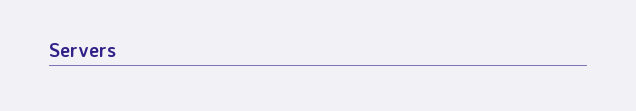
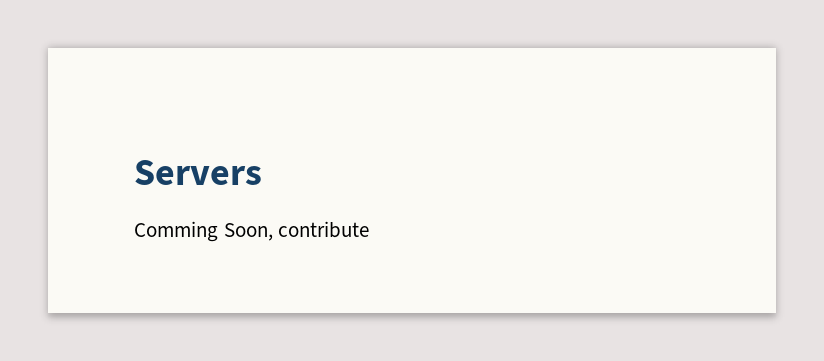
(116, 50) none -> [134,221,370,242] // Comming Soon, contribute

